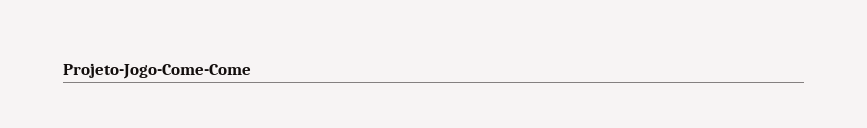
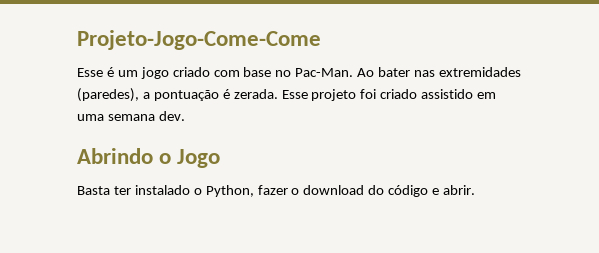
(251, 71) none -> [77,67,521,79] [77,88,497,102] [77,111,185,121] [77,148,221,168] [77,185,476,197] // Esse é um jogo criado com base no Pac-Man. Ao bater nas extremidades (paredes), a pontuação é zerada. Esse projeto foi criado assistido em uma semana dev. // Abrindo o Jogo // Basta ter instalado o Python, fazer o download do código e abrir.

